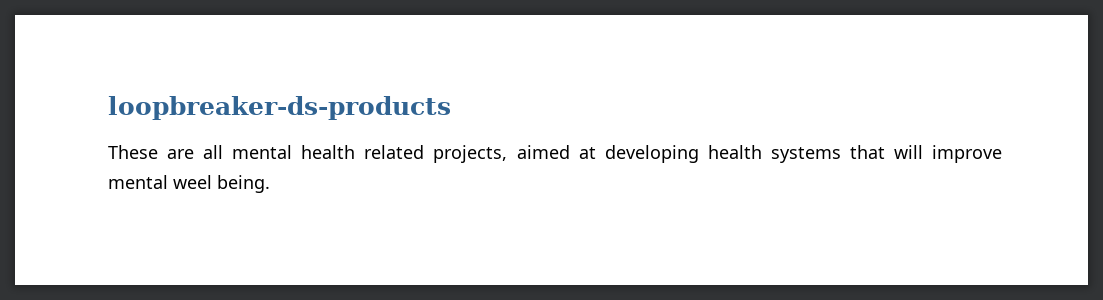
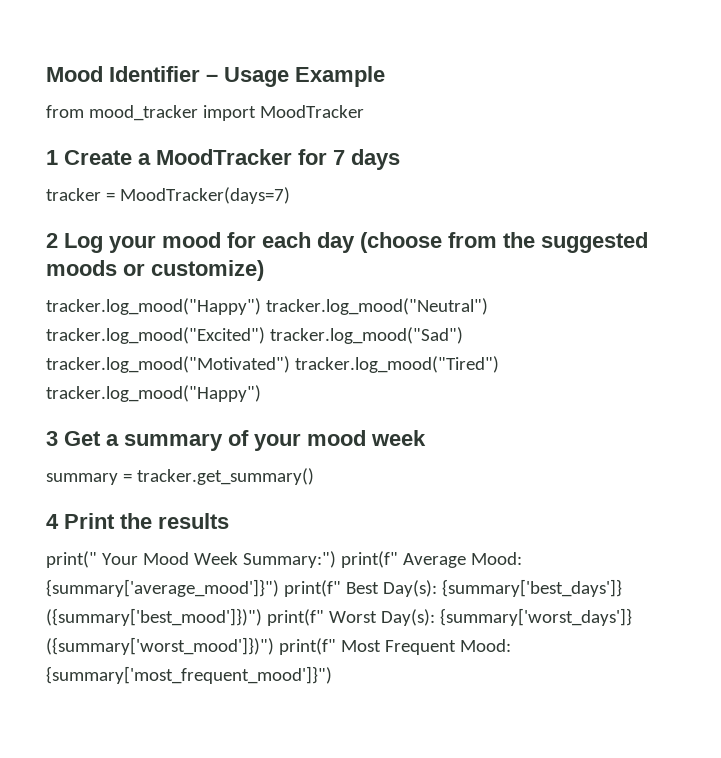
[108,96,451,120] [108,145,1002,163] [108,175,270,193] loopbreaker-ds-products // These are all mental health related projects, aimed at developing health systems that will improve mental weel being. -> [46,66,385,87] [46,105,364,121] [46,149,400,170] [46,187,290,204] [46,232,648,253] [46,260,264,281] [46,298,488,315] [46,327,463,344] [46,356,499,373] [46,385,261,402] [46,430,426,451] [46,468,314,485] [46,513,229,529] [46,551,522,568] [46,579,622,597] [46,608,632,626] [46,637,511,655] [46,666,332,684] Mood Identifier – Usage Example // from mood_tracker import MoodTracker // 1 Create a MoodTracker for 7 days // tracker = MoodTracker(days=7) // 2 Log your mood for each day (choose from the suggested moods or customize) // tracker.log_mood("Happy") tracker.log_mood("Neutral") tracker.log_mood("Excited") tracker.log_mood("Sad") tracker.log_mood("Motivated") tracker.log_mood("Tired") tracker.log_mood("Happy") // 3 Get a summary of your mood week // summary = tracker.get_summary() // 4 Print the results // print(" Your Mood Week Summary:") print(f" Average Mood: {summary['average_mood']}") print(f" Best Day(s): {summary['best_days']} ({summary['best_mood']})") print(f" Worst Day(s): {summary['worst_days']} ({summary['worst_mood']})") print(f" Most Frequent Mood: {summary['most_frequent_mood']}")

